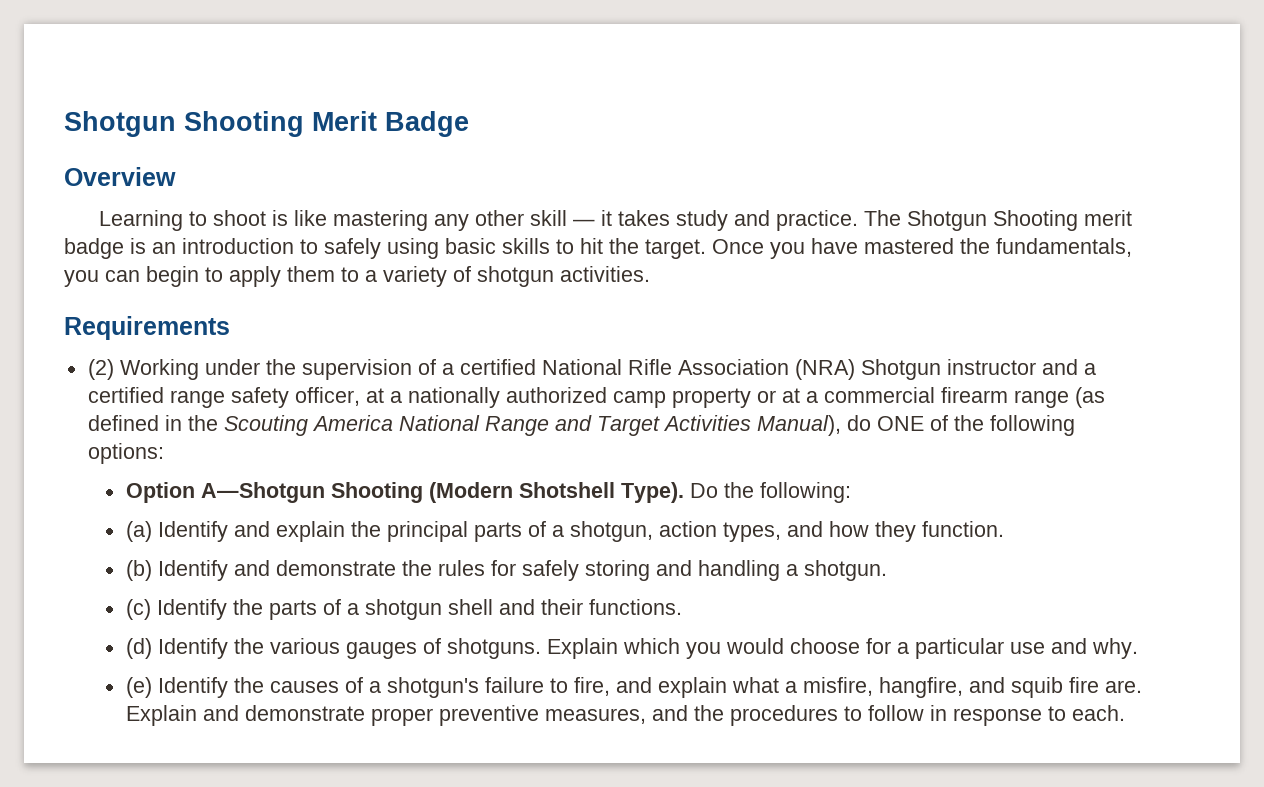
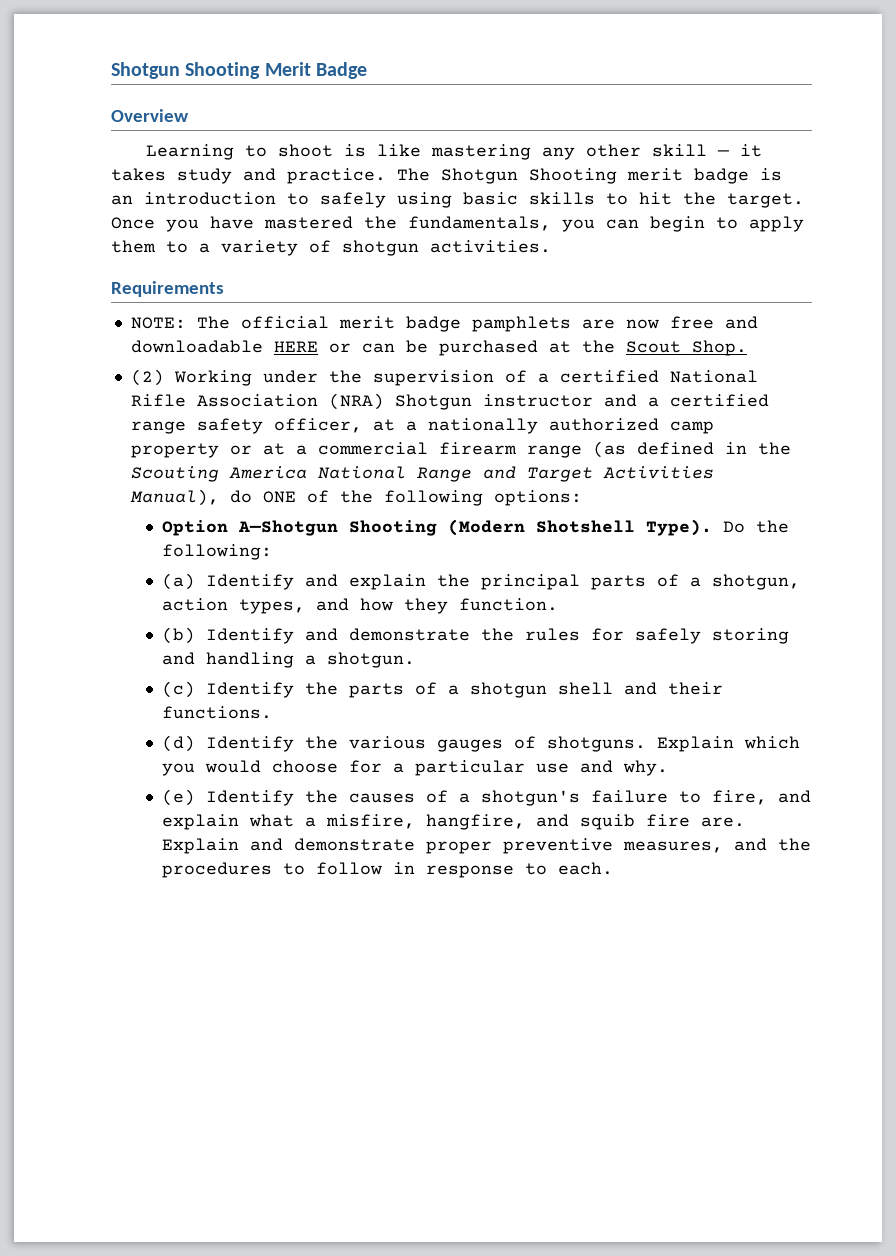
(230, 328) none -> [130,316,758,332] [130,340,747,356] // NOTE: The official merit badge pamphlets are now free and downloadable HERE or can be purchased at the Scout Shop.

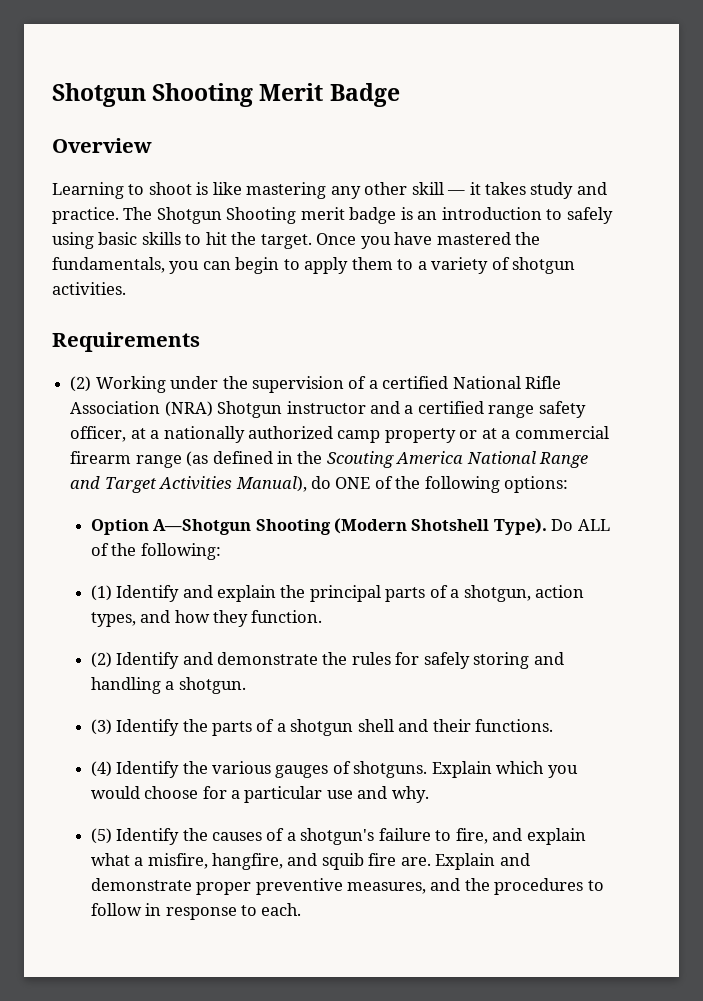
[130,316,758,332] [130,340,747,356] // NOTE: The official merit badge pamphlets are now free and downloadable HERE or can be purchased at the Scout Shop. -> (200, 342) none
(746, 527) none -> [577,519,610,531] [90,543,109,556] ALL of
[162,573,196,590] (a) -> [90,585,112,601] (1)
[162,627,196,644] (b) -> [90,652,112,668] (2)
[162,681,196,698] (c) -> [90,719,112,735] (3)
[162,735,196,752] (d) -> [90,761,112,777] (4)
[162,789,196,806] (e) -> [90,828,112,844] (5)

